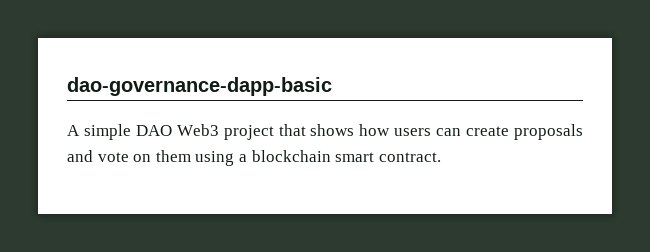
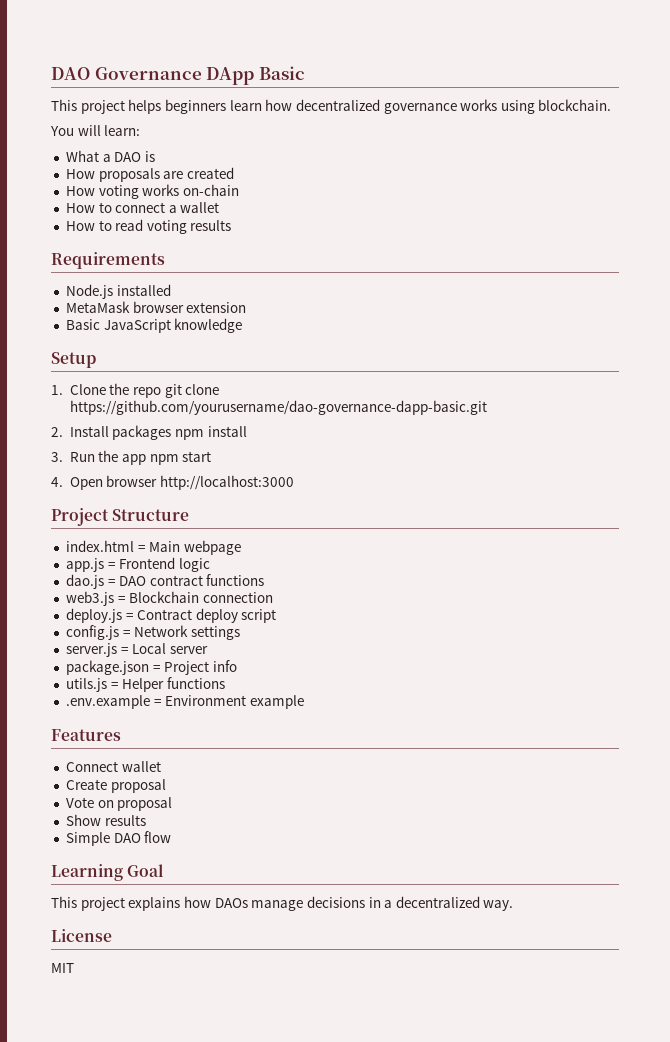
[67,77,332,96] [67,124,584,140] [67,150,441,166] dao-governance-dapp-basic // A simple DAO Web3 project that shows how users can create proposals and vote on them using a blockchain smart contract. -> [51,66,305,85] [51,99,612,114] [50,125,141,136] [65,150,155,162] [65,167,234,182] [65,184,239,199] [65,202,220,213] [65,219,232,234] [51,252,165,269] [65,284,171,299] [65,301,247,313] [65,318,243,333] [51,352,96,368] [51,383,220,398] [69,400,487,415] [51,425,247,440] [51,450,212,465] [51,475,295,490] [51,508,190,526] [65,540,241,555] [65,557,210,572] [65,574,265,589] [65,591,273,606] [65,608,277,623] [65,625,240,640] [65,643,208,657] [65,660,237,675] [65,677,225,692] [65,695,304,709] [51,729,121,741] [65,761,161,772] [65,779,166,793] [65,797,173,811] [65,814,146,826] [65,831,172,846] [51,864,165,881] [51,896,514,911] [51,929,112,942] [51,963,74,973] DAO Governance DApp Basic // This project helps beginners learn how decentralized governance works using blockchain. // You will learn: // What a DAO is // How proposals are created // How voting works on-chain // How to connect a wallet // How to read voting results // Requirements // Node.js installed // MetaMask browser extension // Basic JavaScript knowledge // Setup // 1. Clone the repo git clone https://github.com/yourusername/dao-governance-dapp-basic.git // 2. Install packages npm install // 3. Run the app npm start // 4. Open browser http://localhost:3000 // Project Structure // index.html = Main webpage // app.js = Frontend logic // dao.js = DAO contract functions // web3.js = Blockchain connection // deploy.js = Contract deploy script // config.js = Network settings // server.js = Local server // package.json = Project info // utils.js = Helper functions // .env.example = Environment example // Features // Connect wallet // Create proposal // Vote on proposal // Show results // Simple DAO flow // Learning Goal // This project explains how DAOs manage decisions in a decentralized way. // License // MIT

